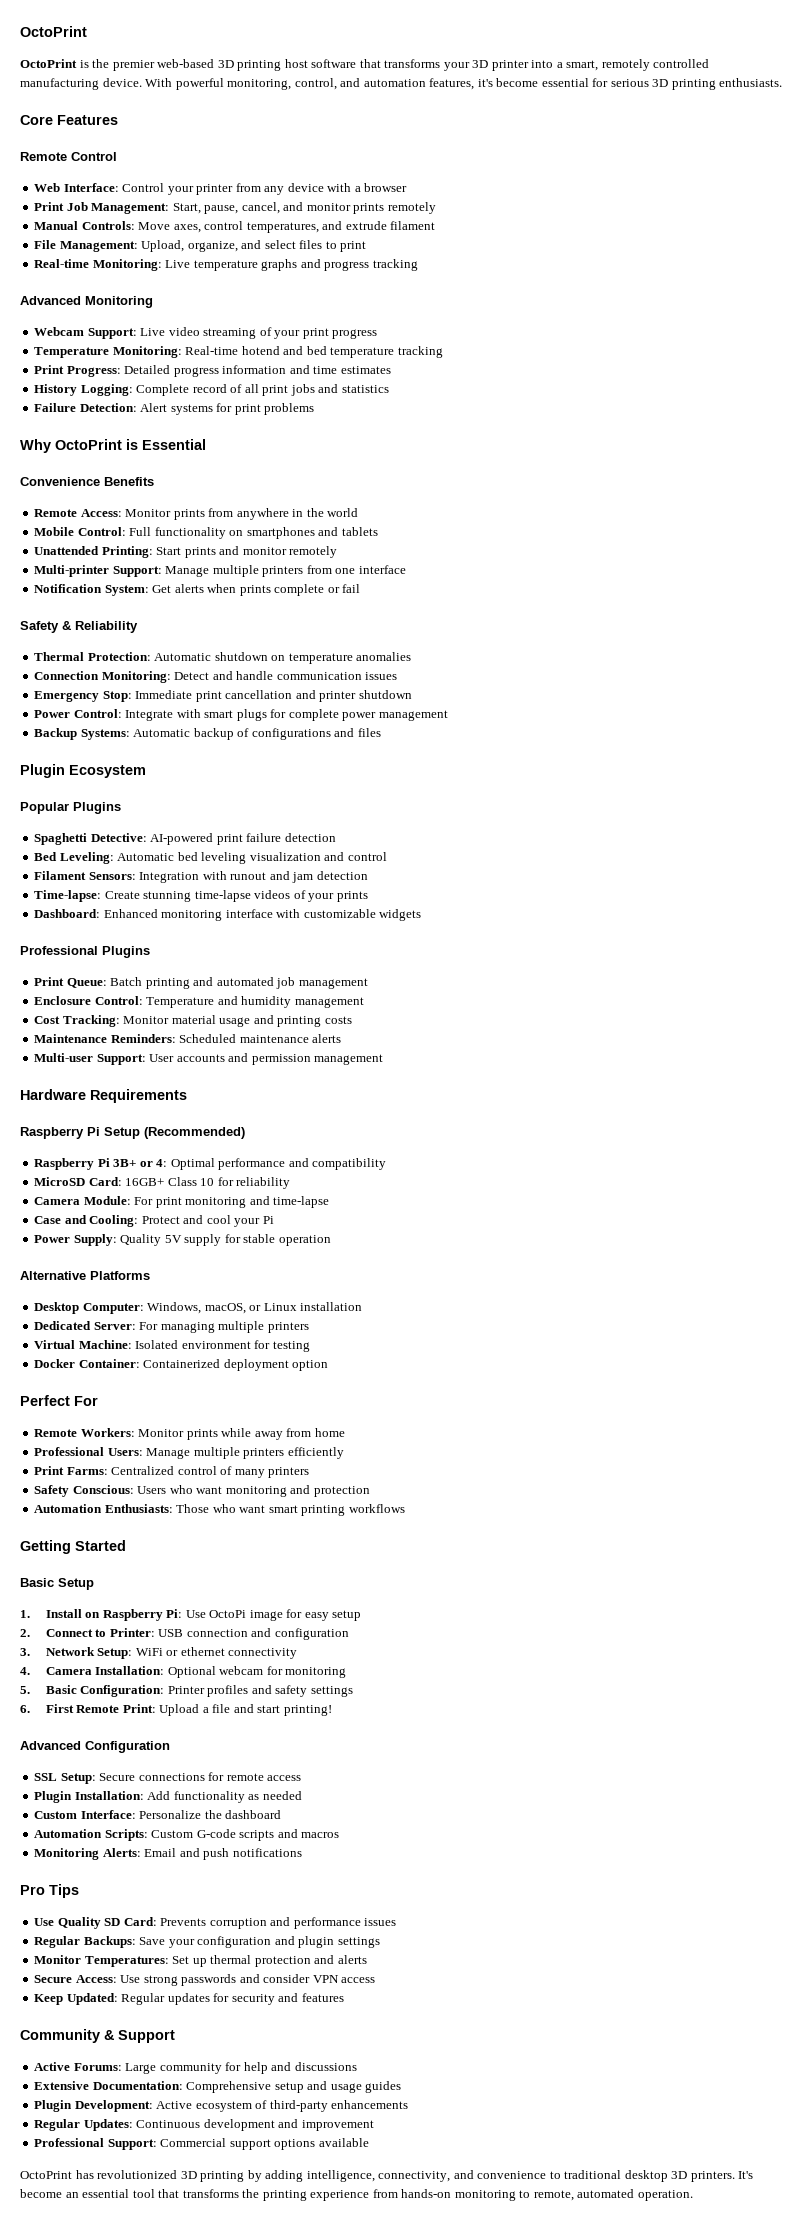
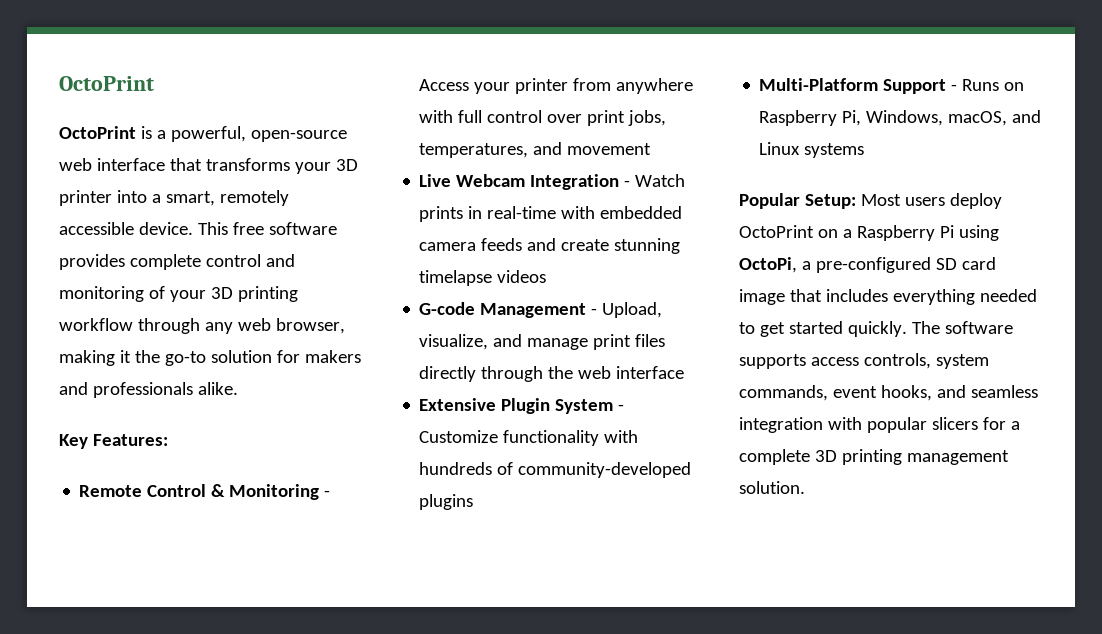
[92,59,357,71] the premier web-based 3D printing host software -> [156,126,347,142] [59,158,165,171] a powerful, open-source web interface
[653,59,710,68] [20,78,783,90] [20,115,118,125] [20,152,117,161] [34,183,408,195] [34,202,436,214] [34,221,436,233] [34,240,367,252] [34,259,418,271] [20,296,153,308] [34,327,378,339] [34,346,443,358] [34,365,391,377] [34,384,389,396] [34,403,315,415] [20,439,206,453] [20,477,154,486] [34,508,359,520] [34,527,378,539] [34,546,338,558] [34,565,406,577] [34,584,361,596] [20,621,138,633] [34,652,412,664] [34,671,398,683] [34,690,412,702] [34,709,448,721] [34,728,381,740] [20,764,146,778] [20,802,121,814] [34,833,336,845] [34,852,387,864] [34,871,368,883] [34,890,368,902] [34,909,422,921] [20,946,150,958] [34,977,368,989] [34,996,364,1008] [34,1015,352,1027] [34,1034,342,1043] [34,1053,384,1065] [20,1089,187,1103] [20,1127,245,1139] [34,1158,387,1170] [34,1177,291,1189] [34,1196,330,1208] [34,1215,274,1227] [34,1234,331,1246] [20,1271,150,1280] [34,1302,363,1314] [34,1321,309,1333] [34,1340,310,1352] [34,1359,329,1371] [20,1395,98,1406] [34,1428,345,1440] [34,1447,344,1459] [34,1466,310,1478] [34,1485,370,1497] [34,1504,405,1516] [20,1540,126,1554] [20,1578,94,1590] [20,1609,362,1621] [20,1628,349,1640] [20,1647,298,1659] [20,1666,347,1678] [20,1685,353,1697] [20,1704,332,1716] [20,1741,170,1753] [34,1772,302,1784] [34,1791,302,1803] [34,1810,282,1819] [34,1829,340,1841] [34,1848,302,1860] [20,1884,79,1898] [34,1917,397,1929] [34,1936,380,1948] [34,1955,367,1967] [34,1974,376,1986] [34,1993,344,2005] [20,2029,175,2043] [34,2062,357,2074] [34,2081,402,2093] [34,2100,409,2112] [34,2119,374,2131] [34,2138,369,2150] [20,2170,754,2182] [20,2189,693,2201] controlled manufacturing device. With powerful monitoring, control, and automation features, it's become essential for serious 3D printing enthusiasts. // Core Features // Remote Control // Web Interface: Control your printer from any device with a browser // Print Job Management: Start, pause, cancel, and monitor prints remotely // Manual Controls: Move axes, control temperatures, and extrude filament // File Management: Upload, organize, and select files to print // Real-time Monitoring: Live temperature graphs and progress tracking // Advanced Monitoring // Webcam Support: Live video streaming of your print progress // Temperature Monitoring: Real-time hotend and bed temperature tracking // Print Progress: Detailed progress information and time estimates // History Logging: Complete record of all print jobs and statistics // Failure Detection: Alert systems for print problems // Why OctoPrint is Essential // Convenience Benefits // Remote Access: Monitor prints from anywhere in the world // Mobile Control: Full functionality on smartphones and tablets // Unattended Printing: Start prints and monitor remotely // Multi-printer Support: Manage multiple printers from one interface // Notification System: Get alerts when prints complete or fail // Safety & Reliability // Thermal Protection: Automatic shutdown on temperature anomalies // Connection Monitoring: Detect and handle communication issues // Emergency Stop: Immediate print cancellation and printer shutdown // Power Control: Integrate with smart plugs for complete power management // Backup Systems: Automatic backup of configurations and files // Plugin Ecosystem // Popular Plugins // Spaghetti Detective: AI-powered print failure detection // Bed Leveling: Automatic bed leveling visualization and control // Filament Sensors: Integration with runout and jam detection // Time-lapse: Create stunning time-lapse videos of your prints // Dashboard: Enhanced monitoring interface with customizable widgets // Professional Plugins // Print Queue: Batch printing and automated job management // Enclosure Control: Temperature and humidity management // Cost Tracking: Monitor material usage and printing costs // Maintenance Reminders: Scheduled maintenance alerts // Multi-user Support: User accounts and permission management // Hardware Requirements // Raspberry Pi Setup (Recommended) // Raspberry Pi 3B+ or 4: Optimal performance and compatibility // MicroSD Card: 16GB+ Class 10 for reliability // Camera Module: For print monitoring and time-lapse // Case and Cooling: Protect and cool your Pi // Power Supply: Quality 5V supply for stable operation // Alternative Platforms // Desktop Computer: Windows, macOS, or Linux installation // Dedicated Server: For managing multiple printers // Virtual Machine: Isolated environment for testing // Docker Container: Containerized deployment option // Perfect For // Remote Workers: Monitor prints while away from home // Professional Users: Manage multiple printers efficiently // Print Farms: Centralized control of many printers // Safety Conscious: Users who want monitoring and protection // Automation Enthusiasts: Those who want smart printing workflows // Getting Started // Basic Setup // 1. Install on Raspberry Pi: Use OctoPi image for easy setup // 2. Connect to Printer: USB connection and configuration // 3. Network Setup: WiFi or ethernet connectivity // 4. Camera Installation: Optional webcam for monitoring // 5. Basic Configuration: Printer profiles and safety settings // 6. First Remote Print: Upload a file and start printing! // Advanced Configuration // SSL Setup: Secure connections for remote access // Plugin Installation: Add functionality as needed // Custom Interface: Personalize the dashboard // Automation Scripts: Custom G-code scripts and macros // Monitoring Alerts: Email and push notifications // Pro Tips // Use Quality SD Card: Prevents corruption and performance issues // Regular Backups: Save your configuration and plugin settings // Monitor Temperatures: Set up thermal protection and alerts // Secure Access: Use strong passwords and consider VPN access // Keep Updated: Regular updates for security and features // Community & Support // Active Forums: Large community for help and discussions // Extensive Documentation: Comprehensive setup and usage guides // Plugin Development: Active ecosystem of third-party enhancements // Regular Updates: Continuous development and improvement // Professional Support: Commercial support options available // OctoPrint has revolutionized 3D printing by adding intelligence, connectivity, and convenience to traditional desktop 3D printers. It's become an essential tool that transforms the printing experience from hands-on monitoring to remote, automated operation. -> [59,222,337,235] [59,254,295,270] [59,286,298,302] [59,318,345,334] [59,350,361,366] [59,382,238,398] [59,434,168,449] [79,484,331,500] [419,78,694,94] [419,110,667,126] [419,142,652,158] [419,174,686,190] [419,206,683,222] [419,238,681,254] [419,270,547,286] [419,302,663,318] [419,334,666,350] [419,366,685,382] [419,398,625,414] [419,430,639,446] [419,462,692,478] [419,494,474,510] [759,78,1025,94] [759,110,1042,126] [759,142,865,158] [739,193,1002,209] [739,225,999,241] [739,257,996,273] [739,289,1037,305] [739,321,1013,337] [739,353,989,369] [739,385,1038,401] [739,417,1020,433] [739,449,1009,465] [739,481,805,494] accessible device. This free software provides complete control and monitoring of your 3D printing workflow through any web browser, making it the go-to solution for makers and professionals alike. // Key Features: // Remote Control & Monitoring - Access your printer from anywhere with full control over print jobs, temperatures, and movement // Live Webcam Integration - Watch prints in real-time with embedded camera feeds and create stunning timelapse videos // G-code Management - Upload, visualize, and manage print files directly through the web interface // Extensive Plugin System - Customize functionality with hundreds of community-developed plugins // Multi-Platform Support - Runs on Raspberry Pi, Windows, macOS, and Linux systems // Popular Setup: Most users deploy OctoPrint on a Raspberry Pi using OctoPi, a pre-configured SD card image that includes everything needed to get started quickly. The software supports access controls, system commands, event hooks, and seamless integration with popular slicers for a complete 3D printing management solution.

